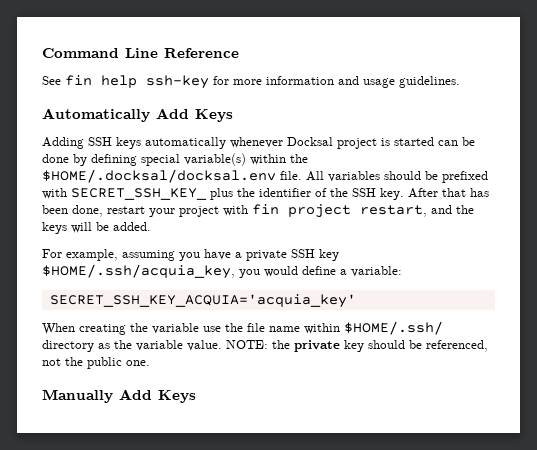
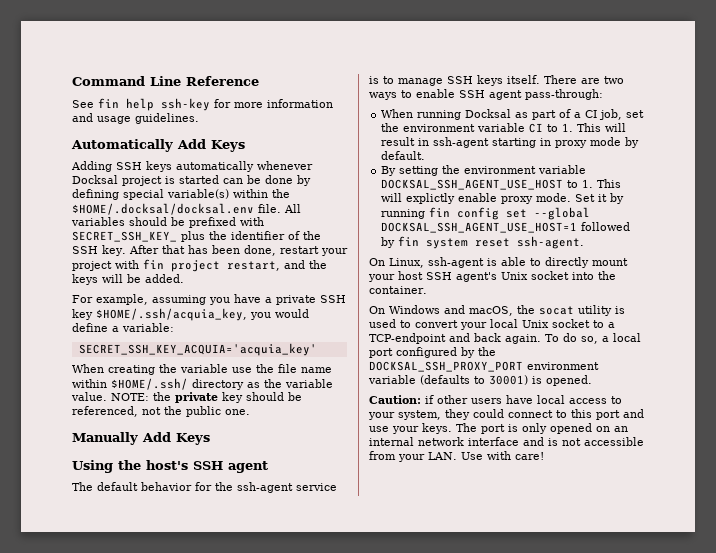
(196, 396) none -> [72,460,268,473] [72,482,337,493] [369,75,624,86] [369,89,603,100] [381,109,645,120] [381,123,627,133] [381,137,640,148] [381,151,426,160] [381,165,587,176] [381,179,622,190] [381,193,625,204] [381,207,591,220] [381,222,631,233] [381,236,585,249] [369,257,628,268] [368,271,616,282] [369,286,427,294] [369,305,625,316] [369,319,615,330] [369,333,641,344] [369,347,496,358] [369,361,599,372] [368,375,592,386] [369,395,622,404] [368,409,644,420] [369,423,628,434] [369,437,644,446] [369,451,544,462] // Using the host's SSH agent // The default behavior for the ssh-agent service is to manage SSH keys itself. There are two ways to enable SSH agent pass-through: // When running Docksal as part of a CI job, set the environment variable CI to 1. This will result in ssh-agent starting in proxy mode by default. // By setting the environment variable DOCKSAL_SSH_AGENT_USE_HOST to 1. This will explictly enable proxy mode. Set it by running fin config set --global DOCKSAL_SSH_AGENT_USE_HOST=1 followed by fin system reset ssh-agent. // On Linux, ssh-agent is able to directly mount your host SSH agent's Unix socket into the container. // On Windows and macOS, the socat utility is used to convert your local Unix socket to a TCP-endpoint and back again. To do so, a local port configured by the DOCKSAL_SSH_PROXY_PORT environment variable (defaults to 30001) is opened. // Caution: if other users have local access to your system, they could connect to this port and use your keys. The port is only opened on an internal network interface and is not accessible from your LAN. Use with care!

